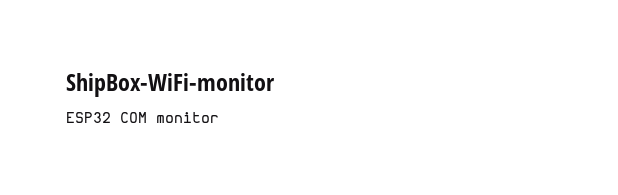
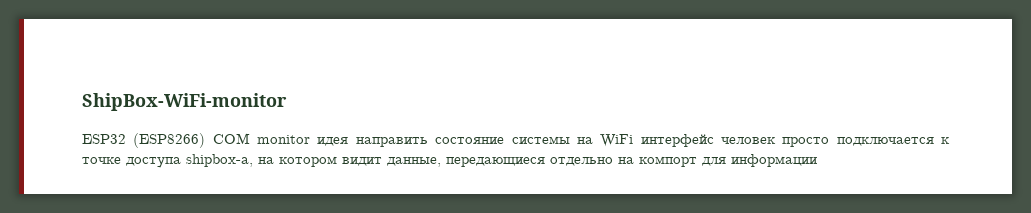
(111, 117) none -> [133,133,206,148] (ESP8266)
(219, 117) none -> [317,134,951,147] [82,154,817,168] идея направить состояние системы на WiFi интерфейс человек просто подключается к точке доступа shipbox-а, на котором видит данные, передающиеся отдельно на компорт для информации

